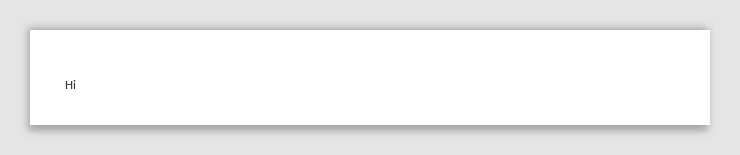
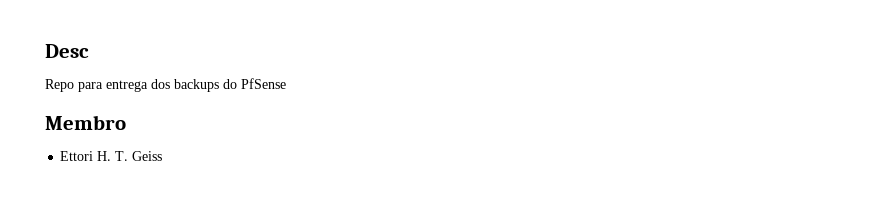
[65,80,76,89] Hi -> [45,44,89,58] [45,78,286,92] [45,115,126,130] [60,151,163,161] Desc // Repo para entrega dos backups do PfSense // Membro // Ettori H. T. Geiss

